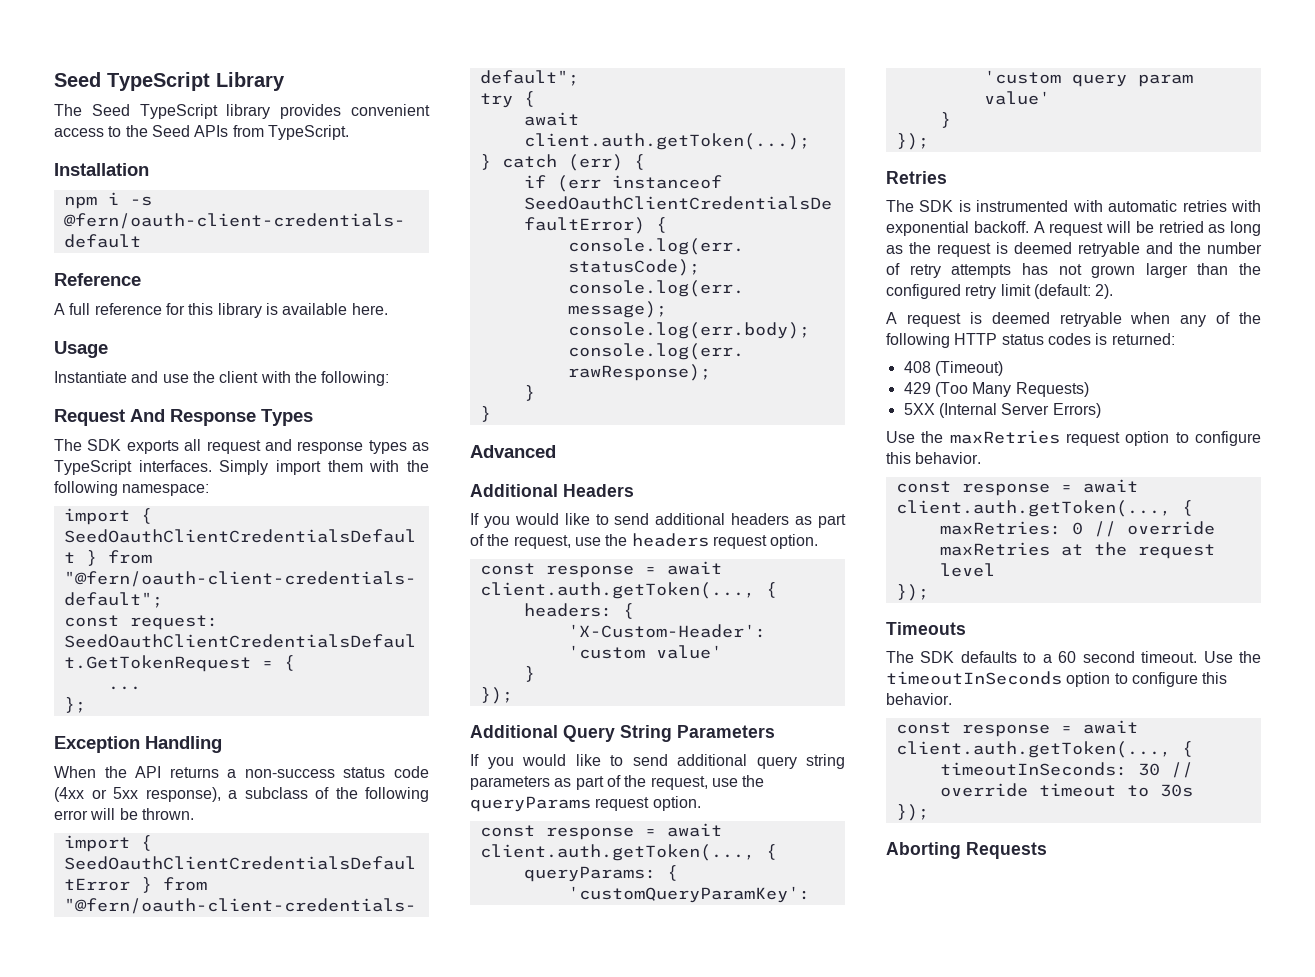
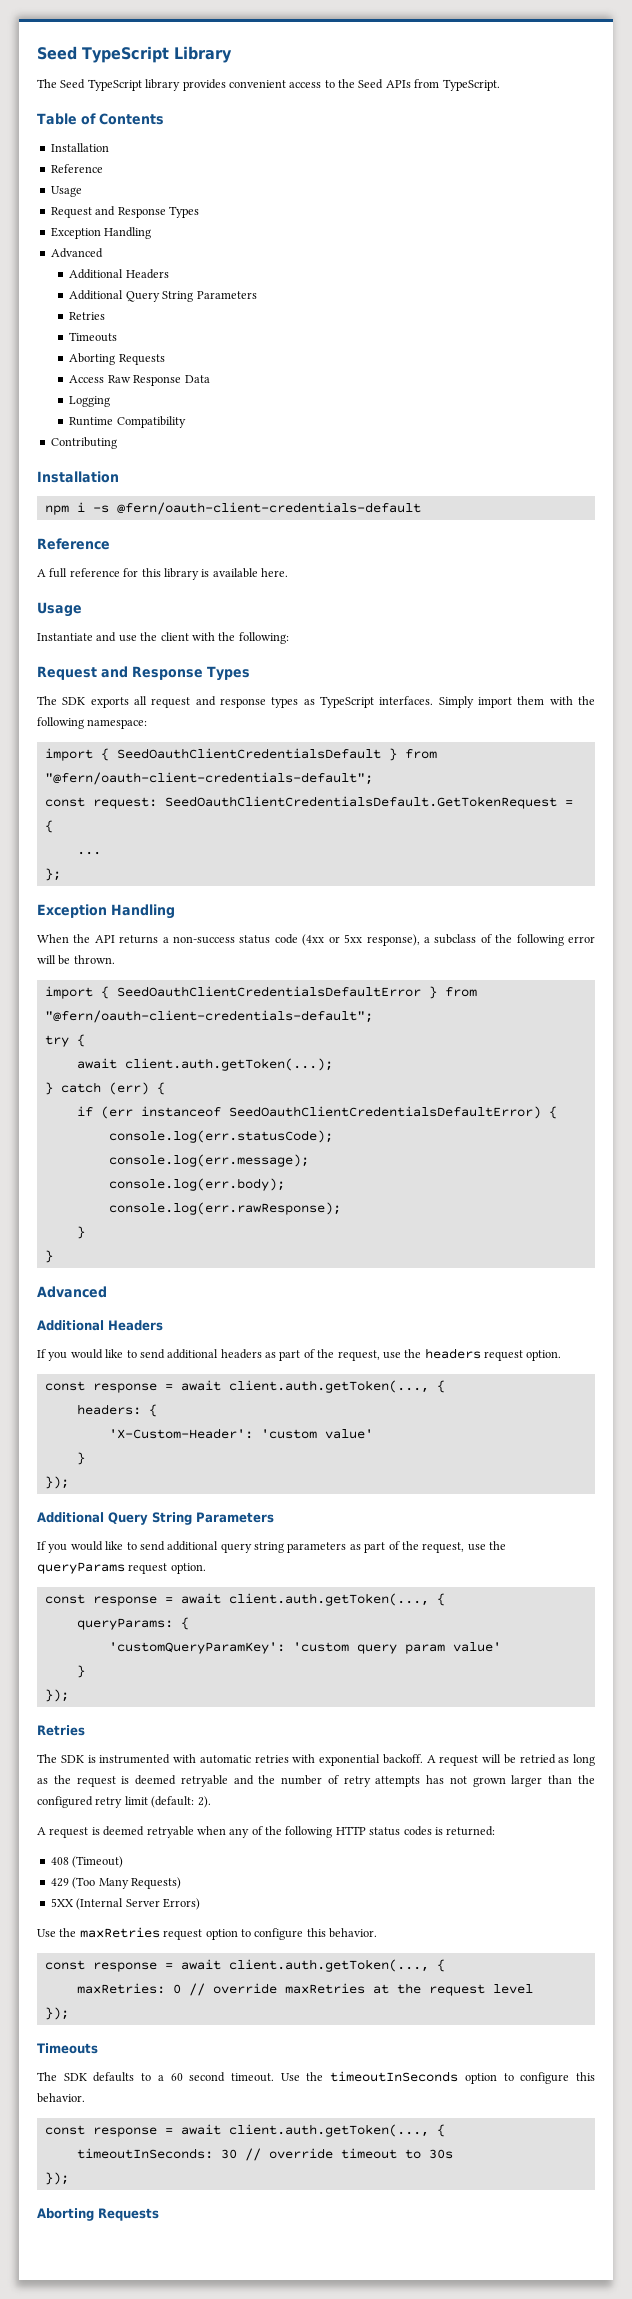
(349, 132) none -> [37,113,164,125] [50,143,109,152] [50,164,103,173] [50,186,82,197] [50,206,199,218] [50,227,152,239] [50,248,103,258] [69,269,169,279] [69,290,257,302] [69,312,106,320] [69,332,118,342] [69,353,165,365] [69,375,210,386] [69,396,111,407] [69,416,186,428] [50,437,117,449] // Table of Contents // Installation // Reference // Usage // Request and Response Types // Exception Handling // Advanced // Additional Headers // Additional Query String Parameters // Retries // Timeouts // Aborting Requests // Access Raw Response Data // Logging // Runtime Compatibility // Contributing
[130,409,165,422] And -> [101,666,128,678] and

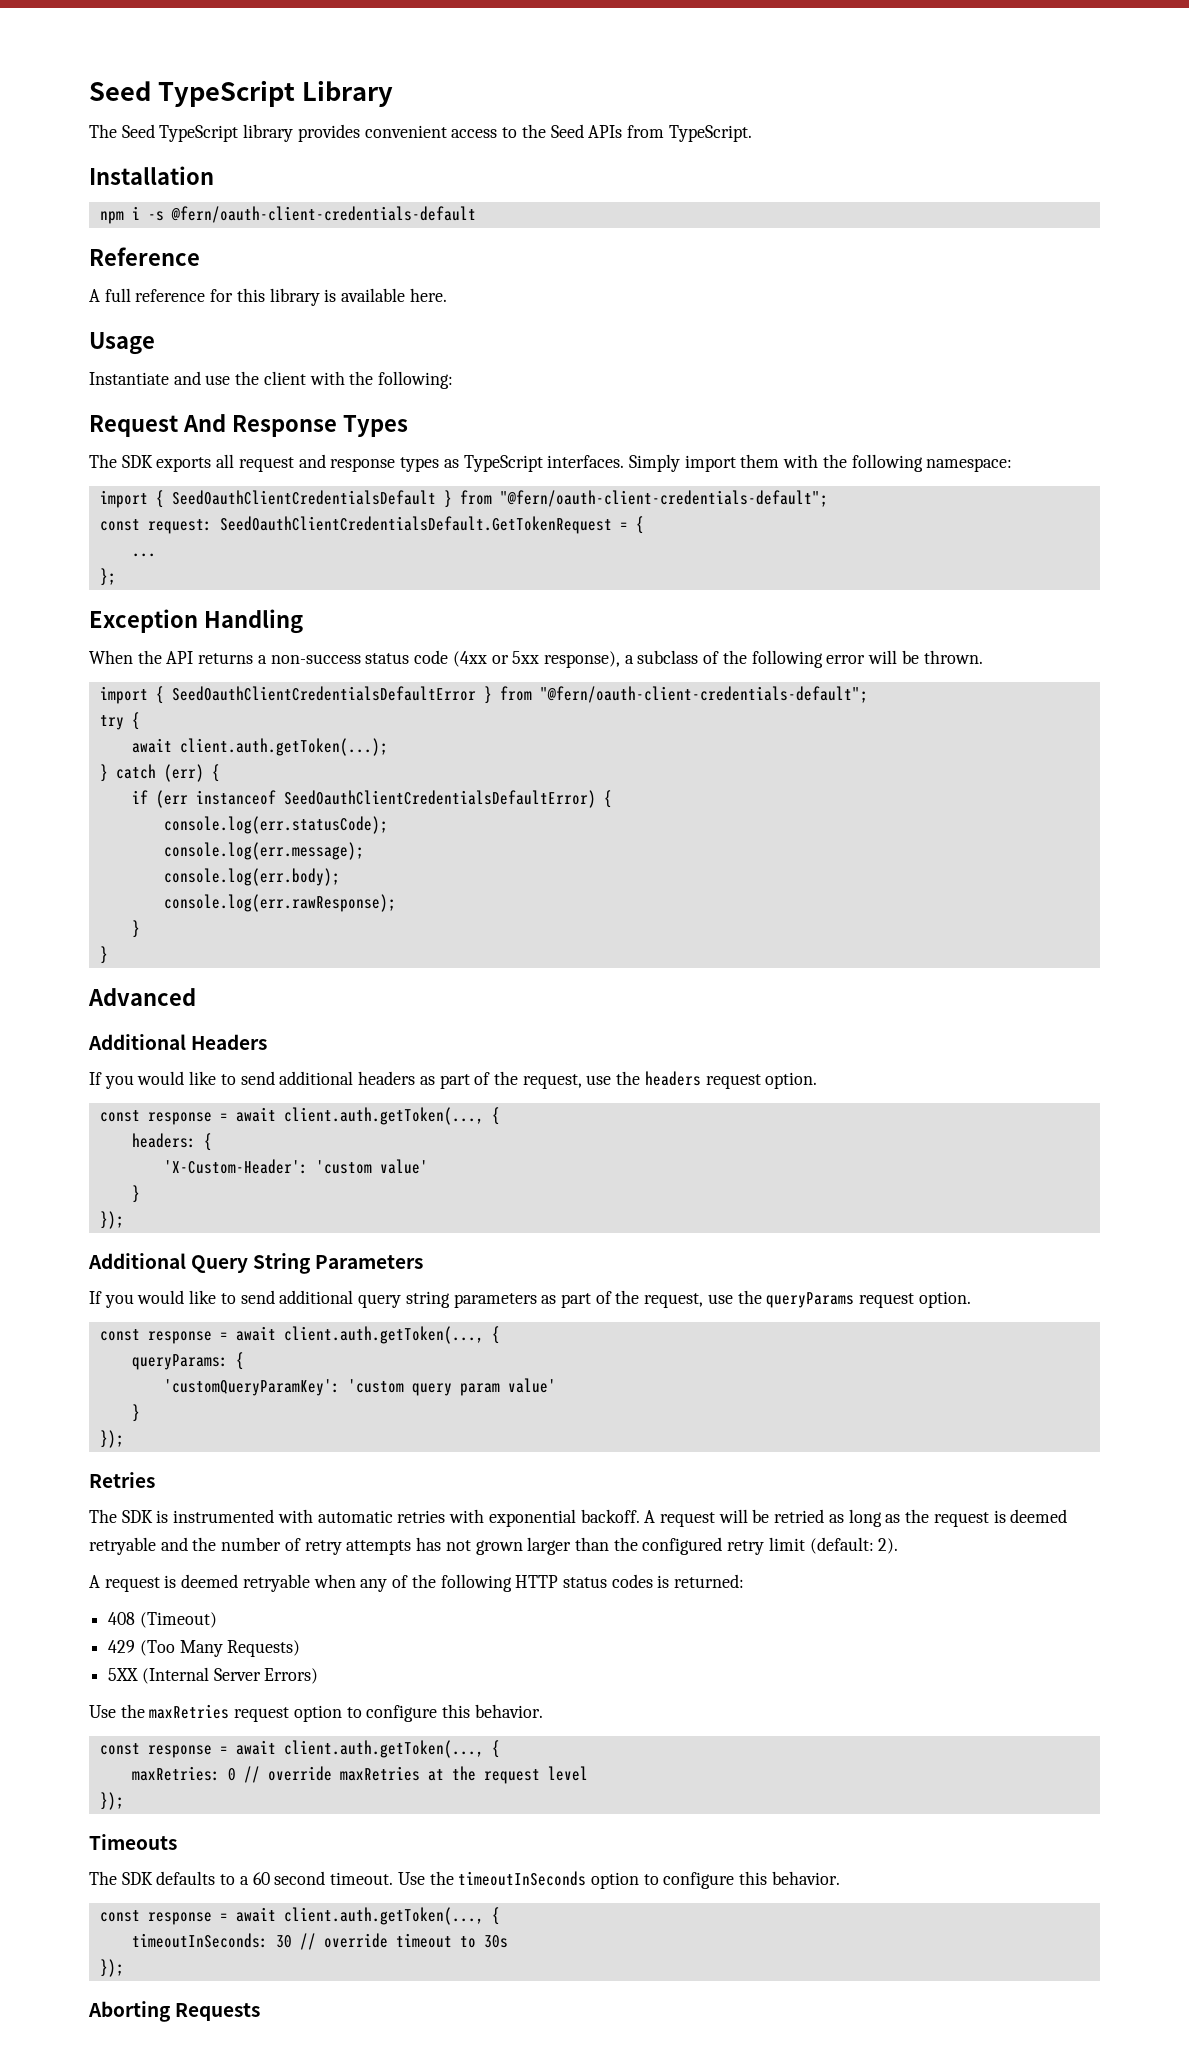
[37,113,164,125] [50,143,109,152] [50,164,103,173] [50,186,82,197] [50,206,199,218] [50,227,152,239] [50,248,103,258] [69,269,169,279] [69,290,257,302] [69,312,106,320] [69,332,118,342] [69,353,165,365] [69,375,210,386] [69,396,111,407] [69,416,186,428] [50,437,117,449] // Table of Contents // Installation // Reference // Usage // Request and Response Types // Exception Handling // Advanced // Additional Headers // Additional Query String Parameters // Retries // Timeouts // Aborting Requests // Access Raw Response Data // Logging // Runtime Compatibility // Contributing -> (752, 133) none
[101,666,128,678] and -> [182,414,226,432] And

